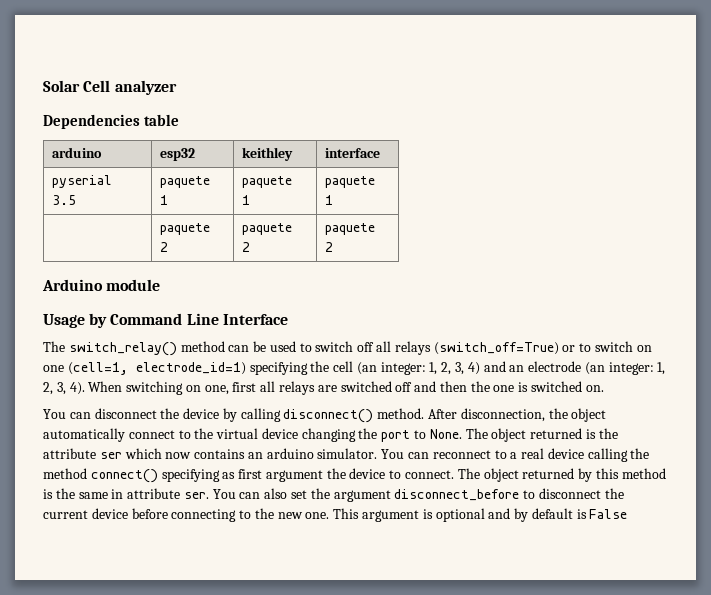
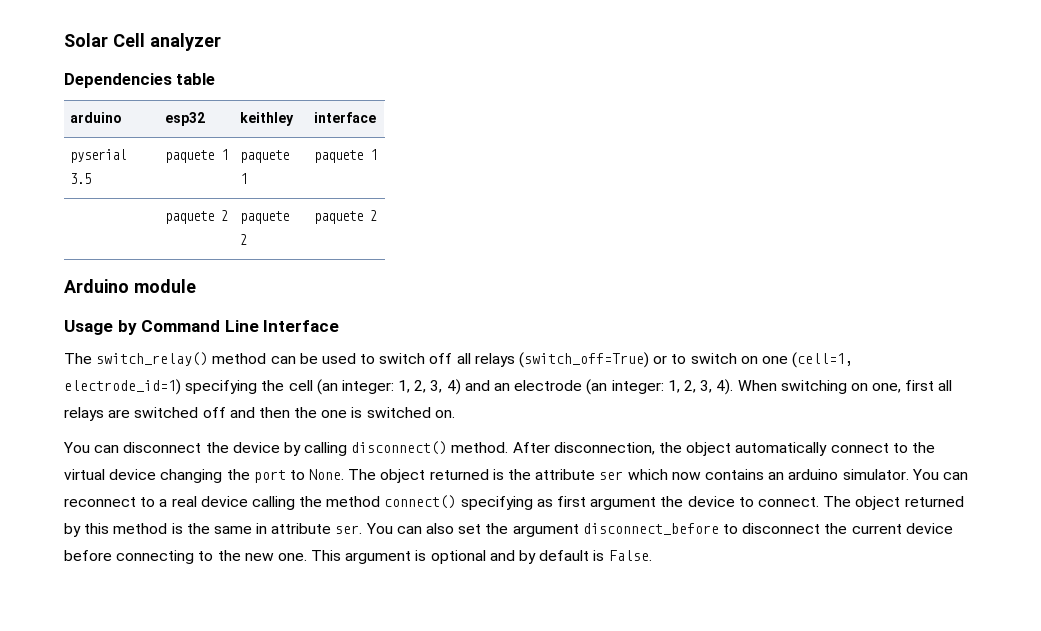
[589,509,628,519] False -> [608,550,652,561] False.

